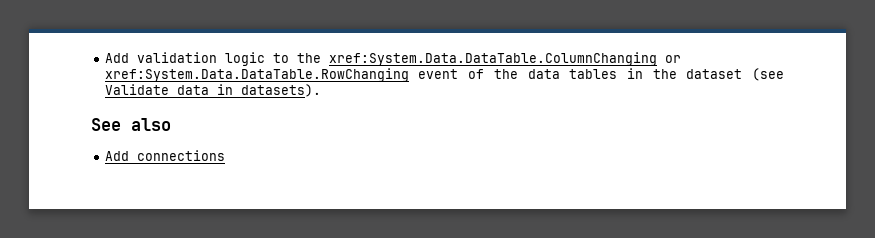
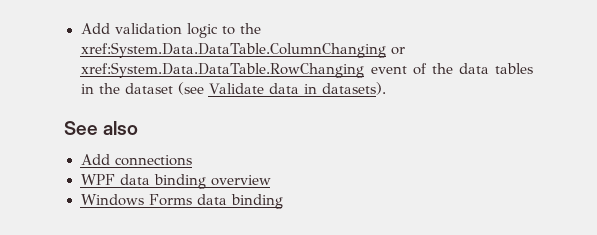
(225, 155) none -> [80,174,271,189] [80,194,283,209] // WPF data binding overview // Windows Forms data binding

